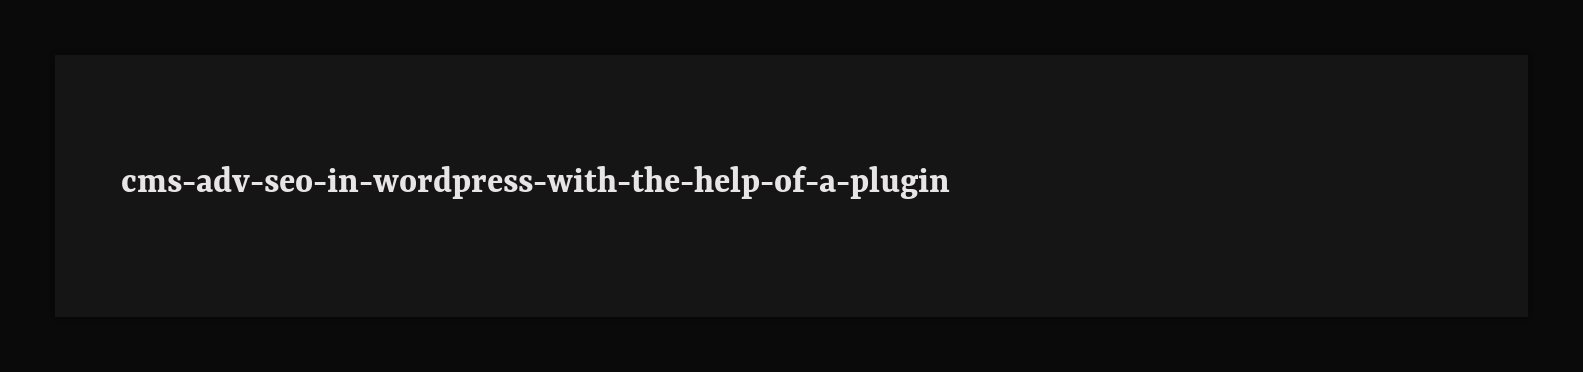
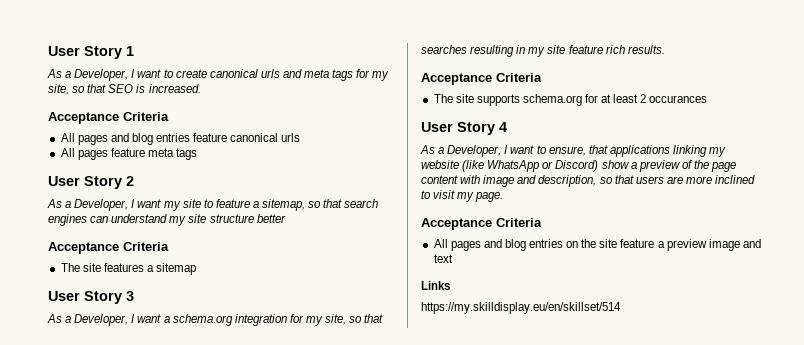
[121,166,950,199] cms-adv-seo-in-wordpress-with-the-help-of-a-plugin -> [48,46,134,59] [47,69,390,81] [48,84,201,95] [48,112,169,124] [60,133,301,145] [60,148,198,160] [48,176,134,189] [47,199,379,211] [48,214,286,226] [48,242,169,254] [60,263,197,275] [48,291,134,304] [47,314,384,326] [421,45,665,57] [421,73,542,85] [433,94,708,106] [421,122,507,135] [420,145,727,157] [421,160,737,172] [421,175,756,187] [421,190,504,202] [421,218,542,230] [433,239,761,251] [433,254,453,263] [421,281,450,290] [421,302,621,314] User Story 1 // As a Developer, I want to create canonical urls and meta tags for my site, so that SEO is increased. // Acceptance Criteria // All pages and blog entries feature canonical urls // All pages feature meta tags // User Story 2 // As a Developer, I want my site to feature a sitemap, so that search engines can understand my site structure better // Acceptance Criteria // The site features a sitemap // User Story 3 // As a Developer, I want a schema.org integration for my site, so that searches resulting in my site feature rich results. // Acceptance Criteria // The site supports schema.org for at least 2 occurances // User Story 4 // As a Developer, I want to ensure, that applications linking my website (like WhatsApp or Discord) show a preview of the page content with image and description, so that users are more inclined to visit my page. // Acceptance Criteria // All pages and blog entries on the site feature a preview image and text // Links // https://my.skilldisplay.eu/en/skillset/514

